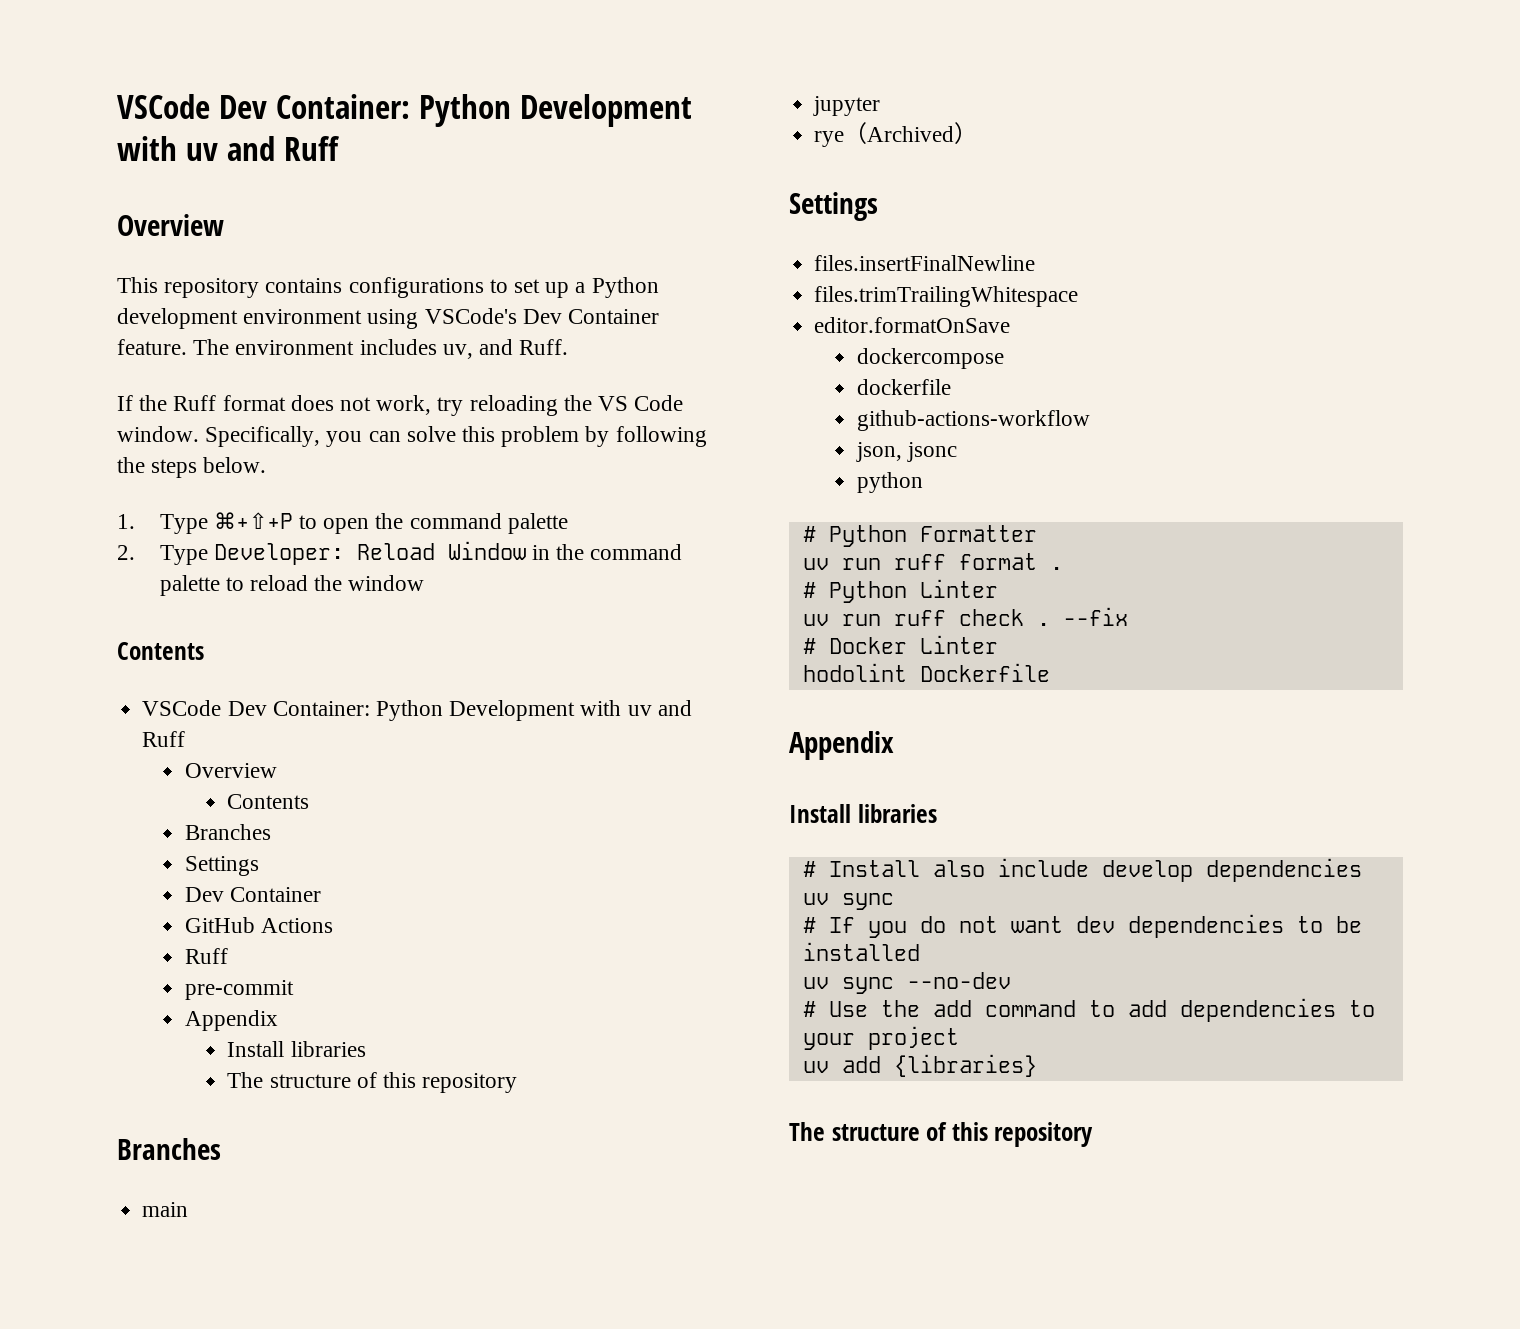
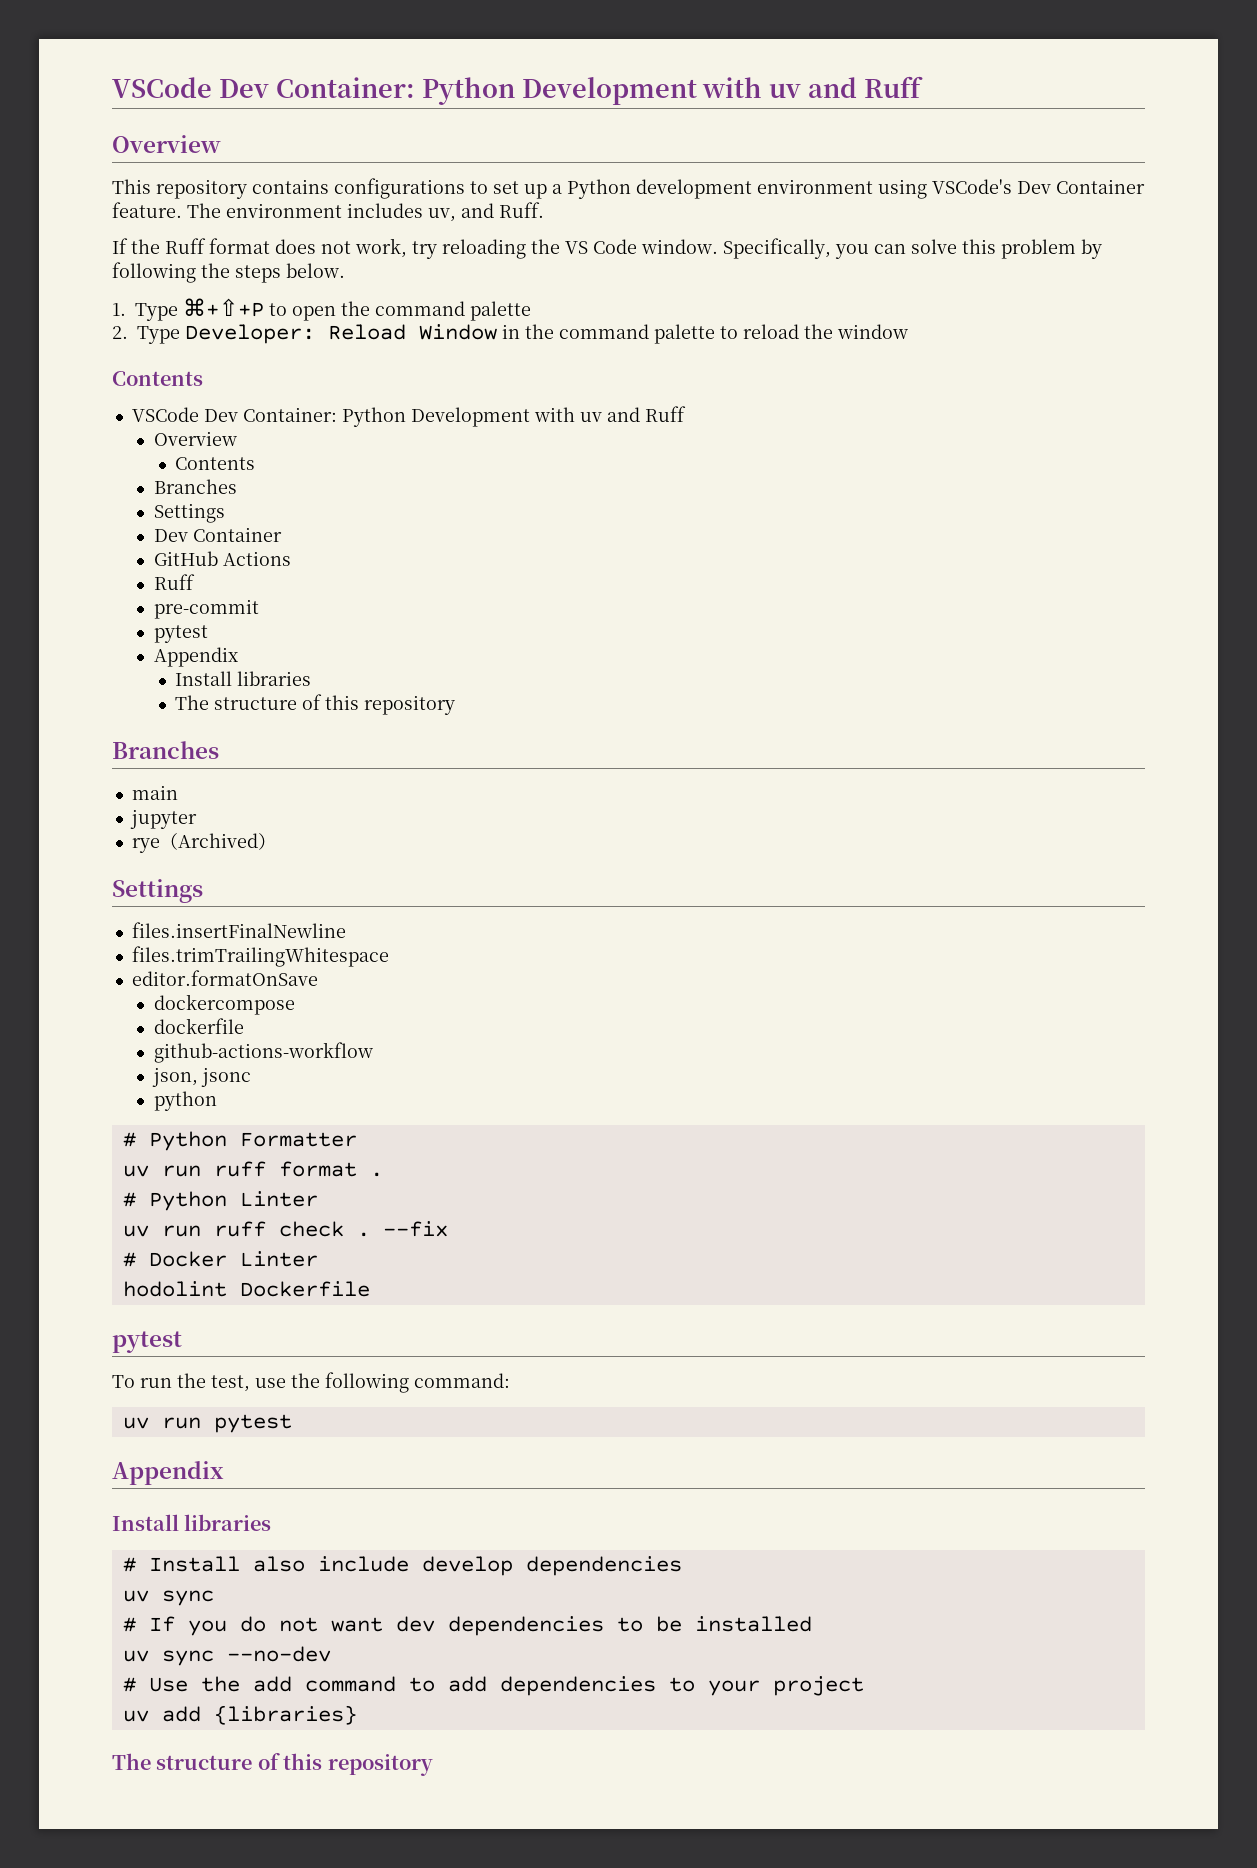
(294, 990) none -> [153,625,208,643] // pytest
(1050, 672) none -> [112,1331,182,1353] [112,1372,510,1393] [122,1414,292,1433] // pytest // To run the test, use the following command: // uv run pytest

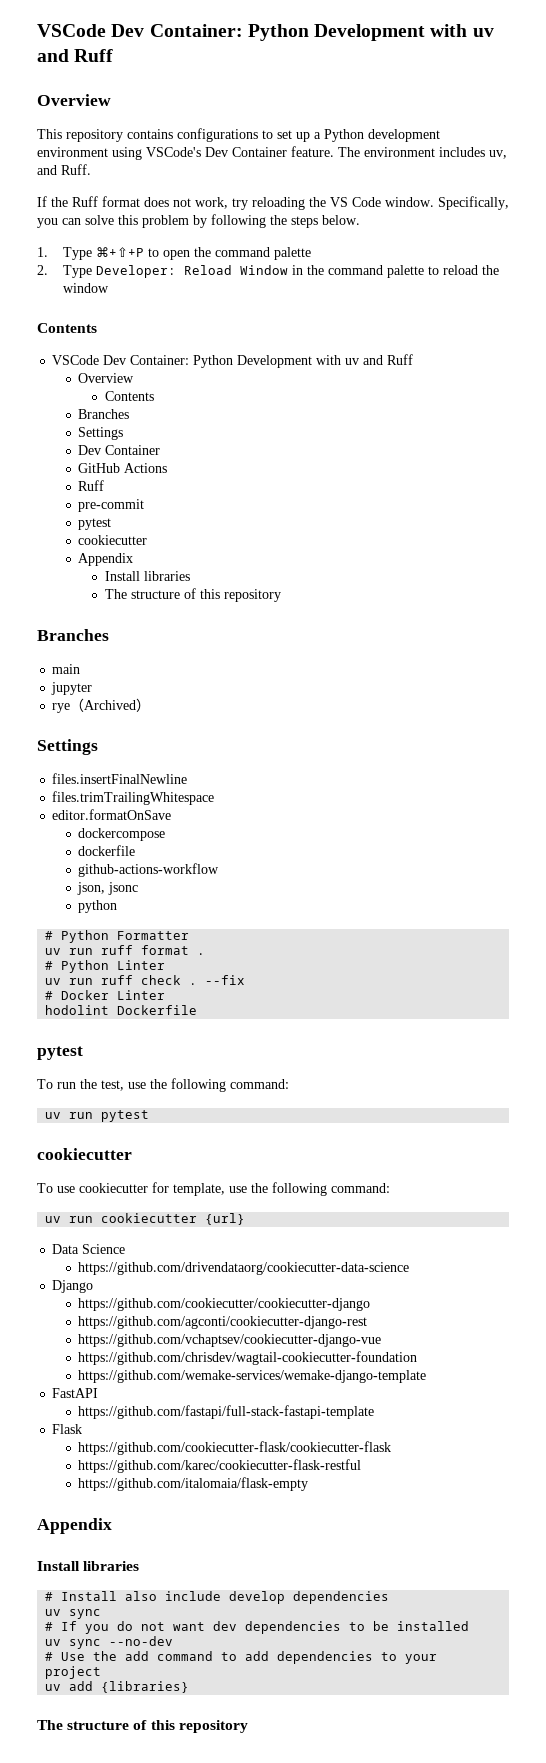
(208, 634) none -> [78,535,148,545] // cookiecutter
(292, 1423) none -> [37,1148,132,1160] [37,1182,390,1196] [45,1213,246,1225] [52,1244,126,1254] [78,1262,410,1275] [52,1280,94,1293] [78,1298,371,1311] [78,1316,368,1329] [78,1334,382,1347] [78,1351,418,1365] [78,1370,427,1383] [52,1388,99,1398] [78,1405,375,1419] [52,1424,83,1434] [78,1441,392,1455] [78,1459,362,1473] [78,1477,309,1491] // cookiecutter // To use cookiecutter for template, use the following command: // uv run cookiecutter {url} // Data Science // https://github.com/drivendataorg/cookiecutter-data-science // Django // https://github.com/cookiecutter/cookiecutter-django // https://github.com/agconti/cookiecutter-django-rest // https://github.com/vchaptsev/cookiecutter-django-vue // https://github.com/chrisdev/wagtail-cookiecutter-foundation // https://github.com/wemake-services/wemake-django-template // FastAPI // https://github.com/fastapi/full-stack-fastapi-template // Flask // https://github.com/cookiecutter-flask/cookiecutter-flask // https://github.com/karec/cookiecutter-flask-restful // https://github.com/italomaia/flask-empty

